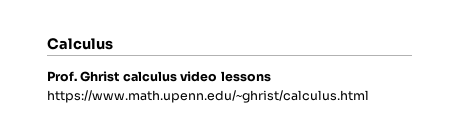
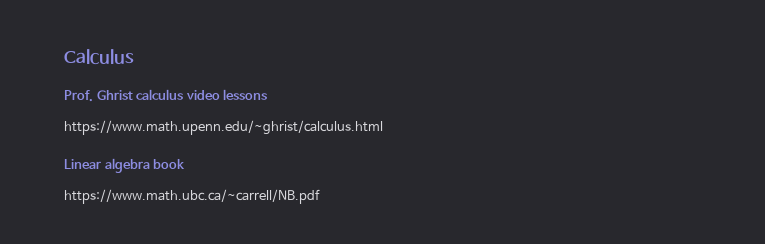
(369, 96) none -> [64,158,186,173] [64,189,320,204] // Linear algebra book // https://www.math.ubc.ca/~carrell/NB.pdf

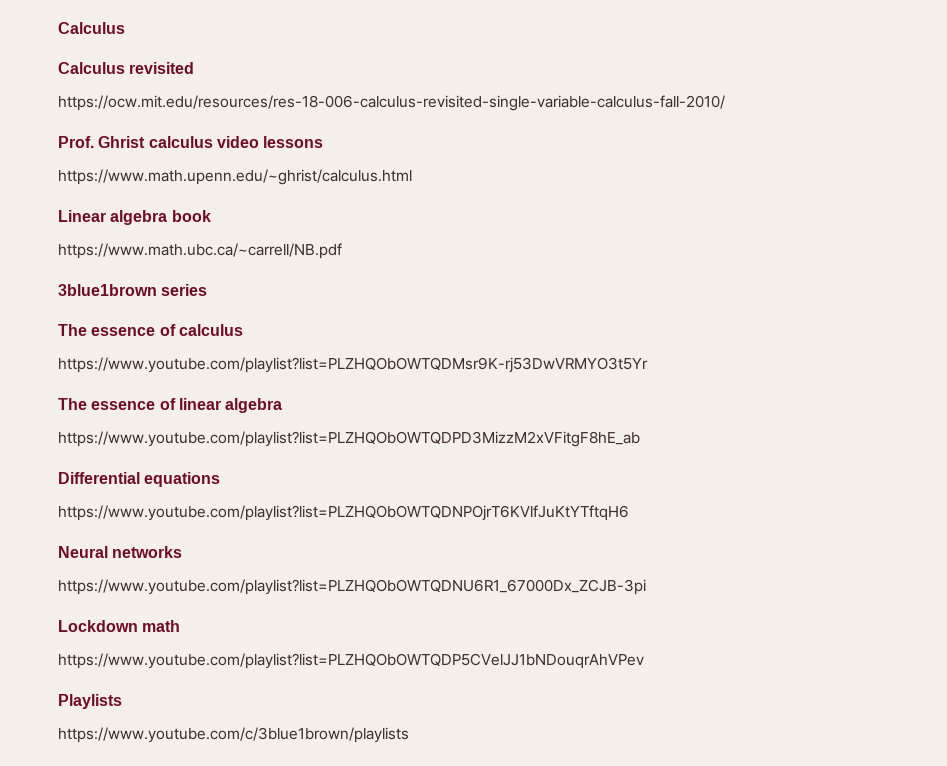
[64,49,134,65] Calculus -> [58,22,125,34] [58,62,195,74] [58,95,725,111] Calculus // Calculus revisited // https://ocw.mit.edu/resources/res-18-006-calculus-revisited-single-variable-calculus-fall-2010/
(320, 196) none -> [58,284,208,296] [58,324,243,336] [58,357,648,373] [58,398,283,413] [58,431,640,447] [58,472,221,487] [58,505,629,521] [58,546,183,558] [58,579,646,595] [58,620,181,632] [58,653,644,669] [58,694,122,709] [58,727,409,743] // 3blue1brown series // The essence of calculus // https://www.youtube.com/playlist?list=PLZHQObOWTQDMsr9K-rj53DwVRMYO3t5Yr // The essence of linear algebra // https://www.youtube.com/playlist?list=PLZHQObOWTQDPD3MizzM2xVFitgF8hE_ab // Differential equations // https://www.youtube.com/playlist?list=PLZHQObOWTQDNPOjrT6KVlfJuKtYTftqH6 // Neural networks // https://www.youtube.com/playlist?list=PLZHQObOWTQDNU6R1_67000Dx_ZCJB-3pi // Lockdown math // https://www.youtube.com/playlist?list=PLZHQObOWTQDP5CVelJJ1bNDouqrAhVPev // Playlists // https://www.youtube.com/c/3blue1brown/playlists

